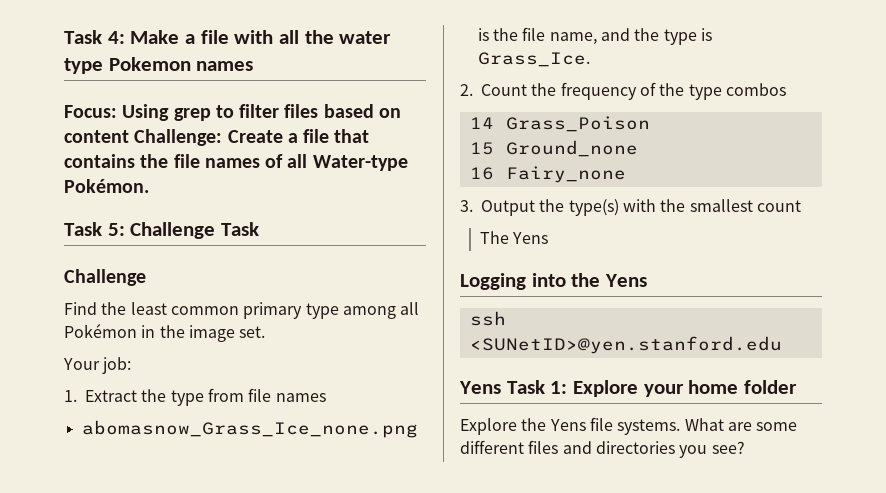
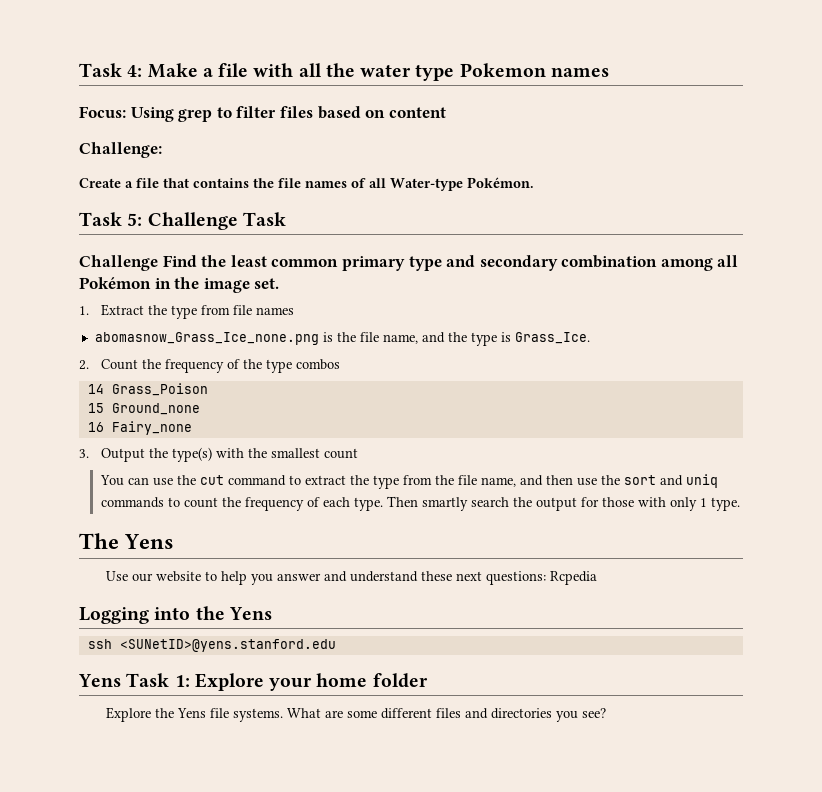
(129, 136) none -> (446, 112) //
(223, 137) none -> (162, 150) //
(146, 277) // -> (158, 263) none
(339, 311) none -> [446,255,658,271] and secondary combination
[63,357,132,374] // Your job: -> (280, 283) none
[480,231,549,244] The Yens -> [99,474,718,489] [100,496,740,511] [79,533,175,549] [106,571,598,585] You can use the cut command to extract the type from the file name, and then use the sort and uniq commands to count the frequency of each type. Then smartly search the output for those with only 1 type. // The Yens // Use our website to help you answer and understand these next questions: Rcpedia
[469,336,782,354] <SUNetID>@yen.stanford.edu -> [119,639,336,652] <SUNetID>@yens.stanford.edu

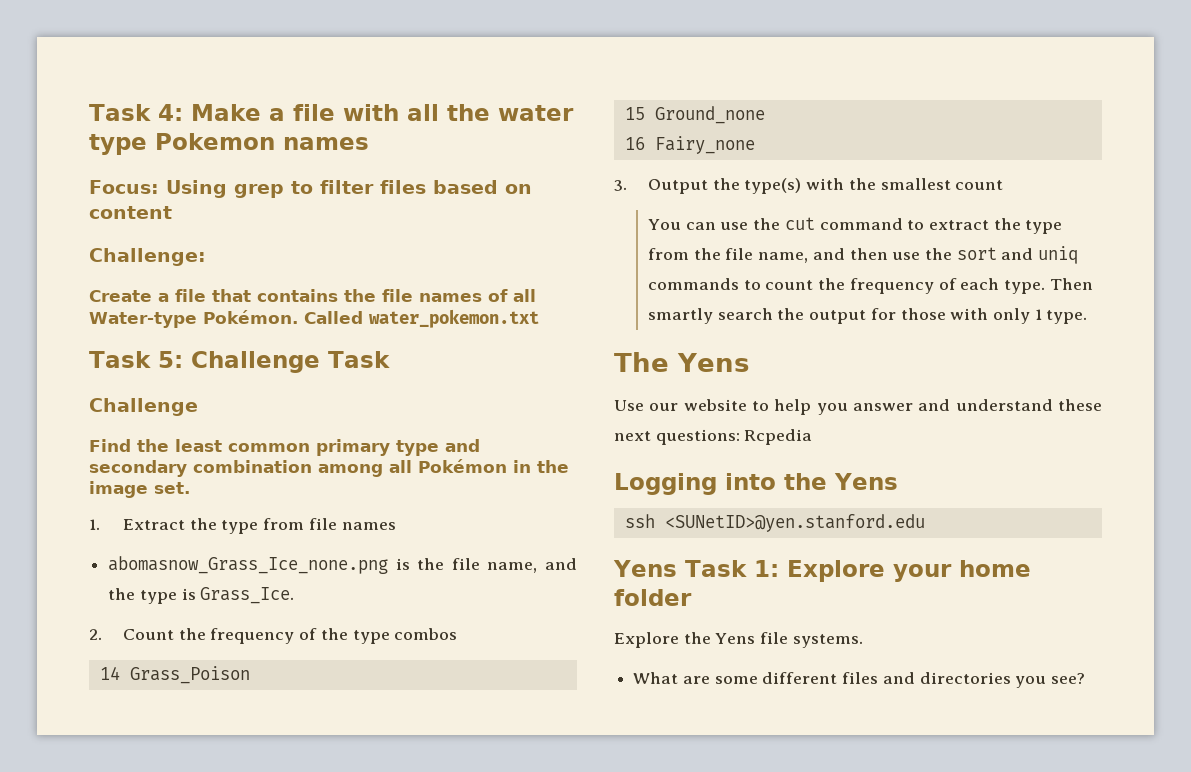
(534, 182) none -> [304,309,539,328] Called water_pokemon.txt
(158, 263) none -> (198, 407) //
[119,639,336,652] <SUNetID>@yens.stanford.edu -> [664,514,925,532] <SUNetID>@yen.stanford.edu
(284, 715) none -> (863, 641) //

